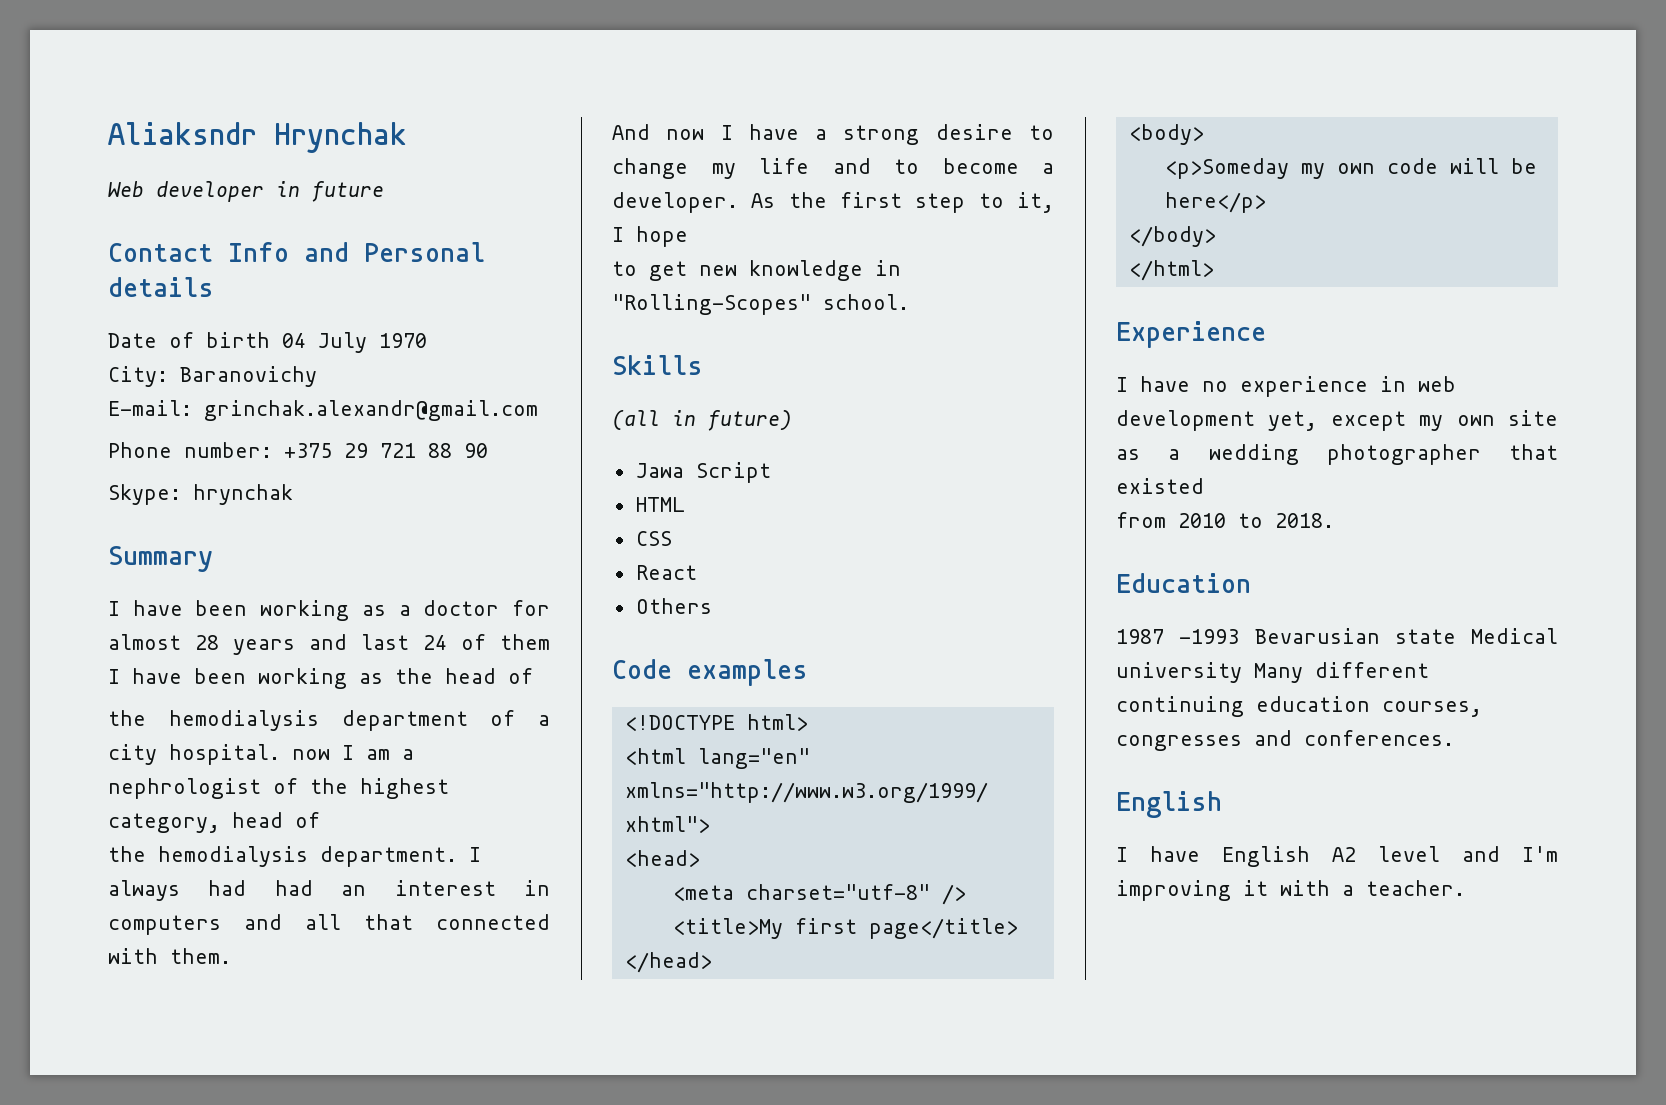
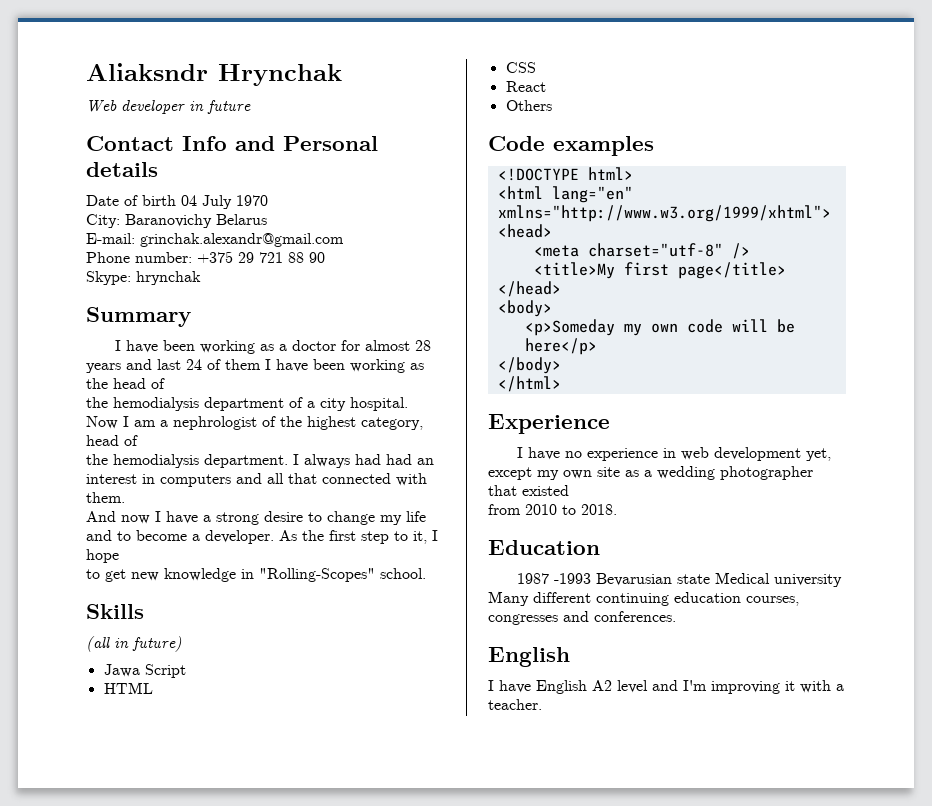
(317, 376) none -> [216,214,267,225] Belarus
[292,749,330,760] now -> [86,416,118,429] Now

